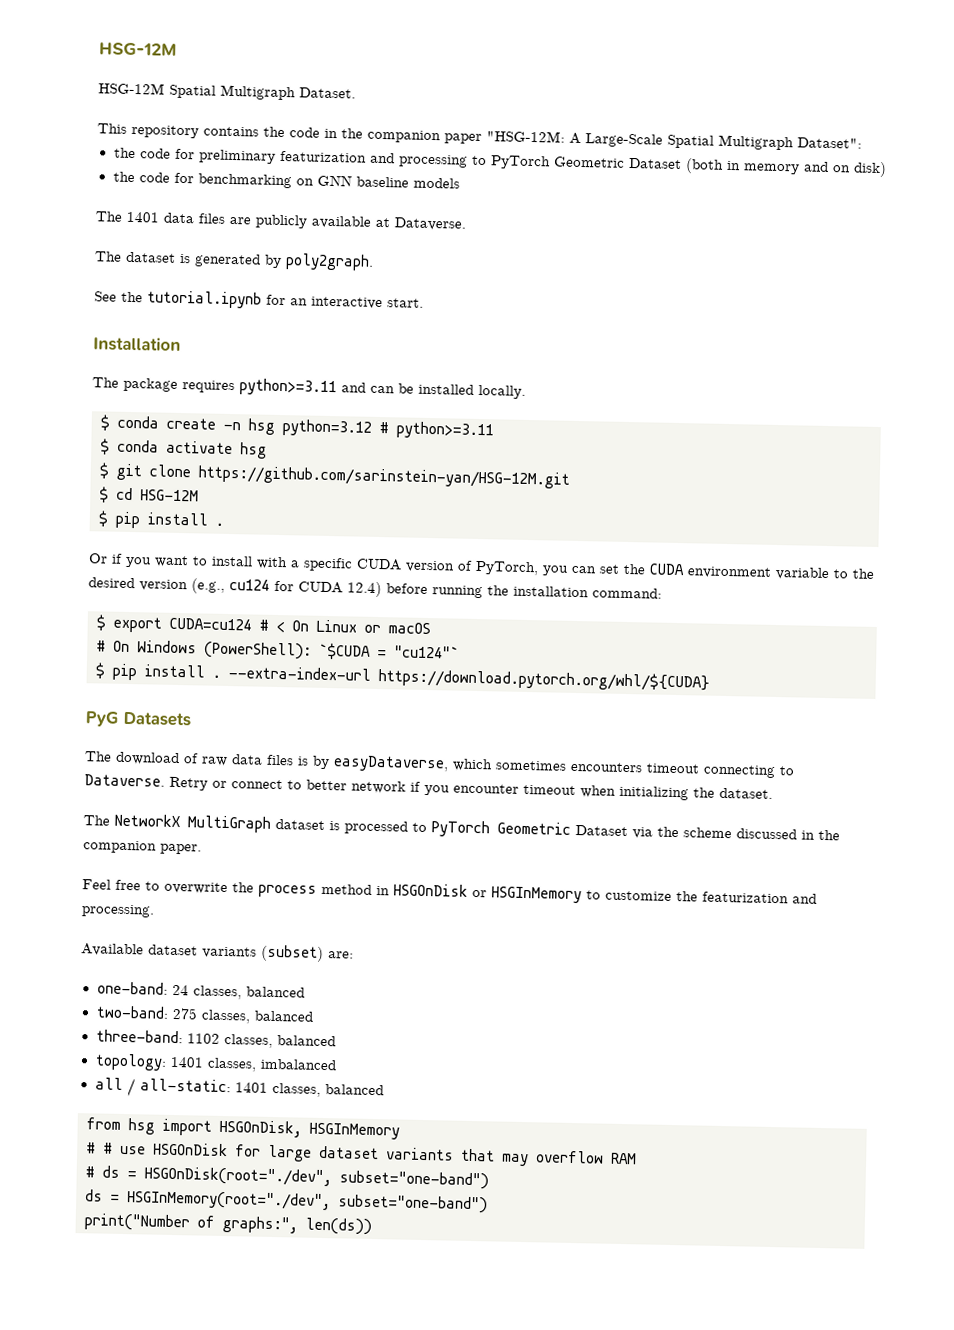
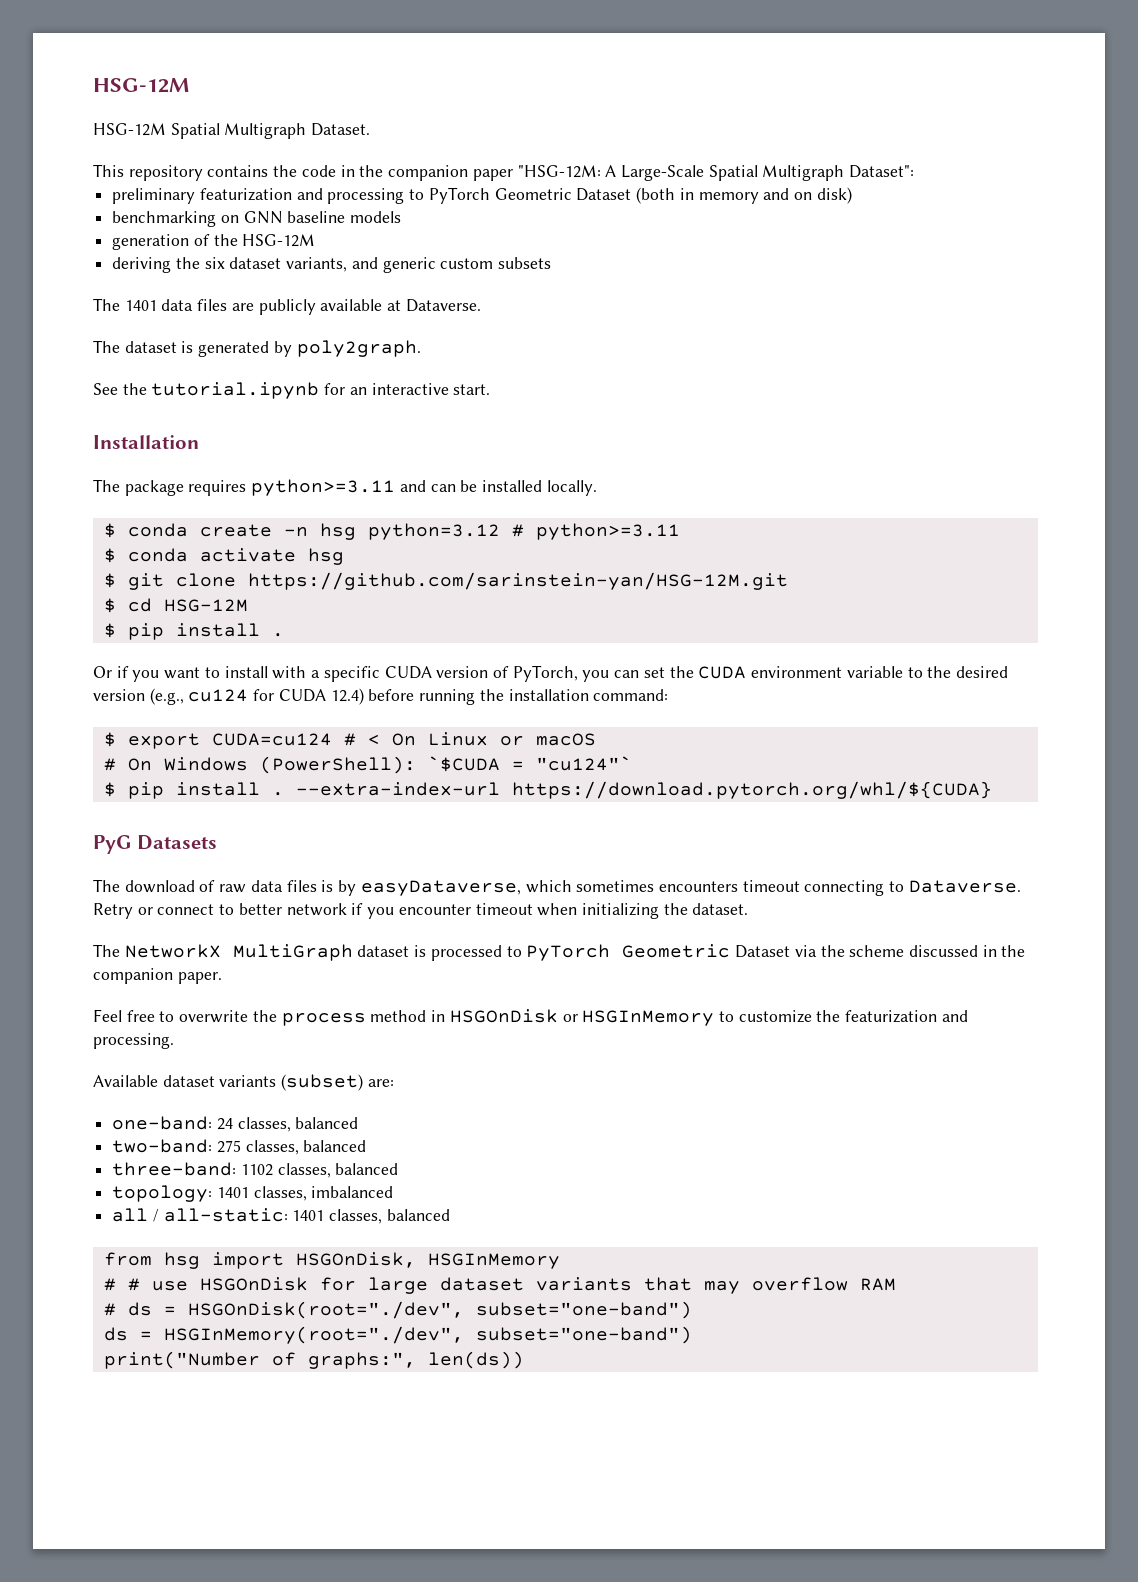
[113,147,195,160] the code for -> (915, 171) none
[112,171,194,184] the code for -> (852, 195) none
(460, 183) none -> [112,234,316,250] [112,257,552,273] // generation of the HSG-12M // deriving the six dataset variants, and generic custom subsets

